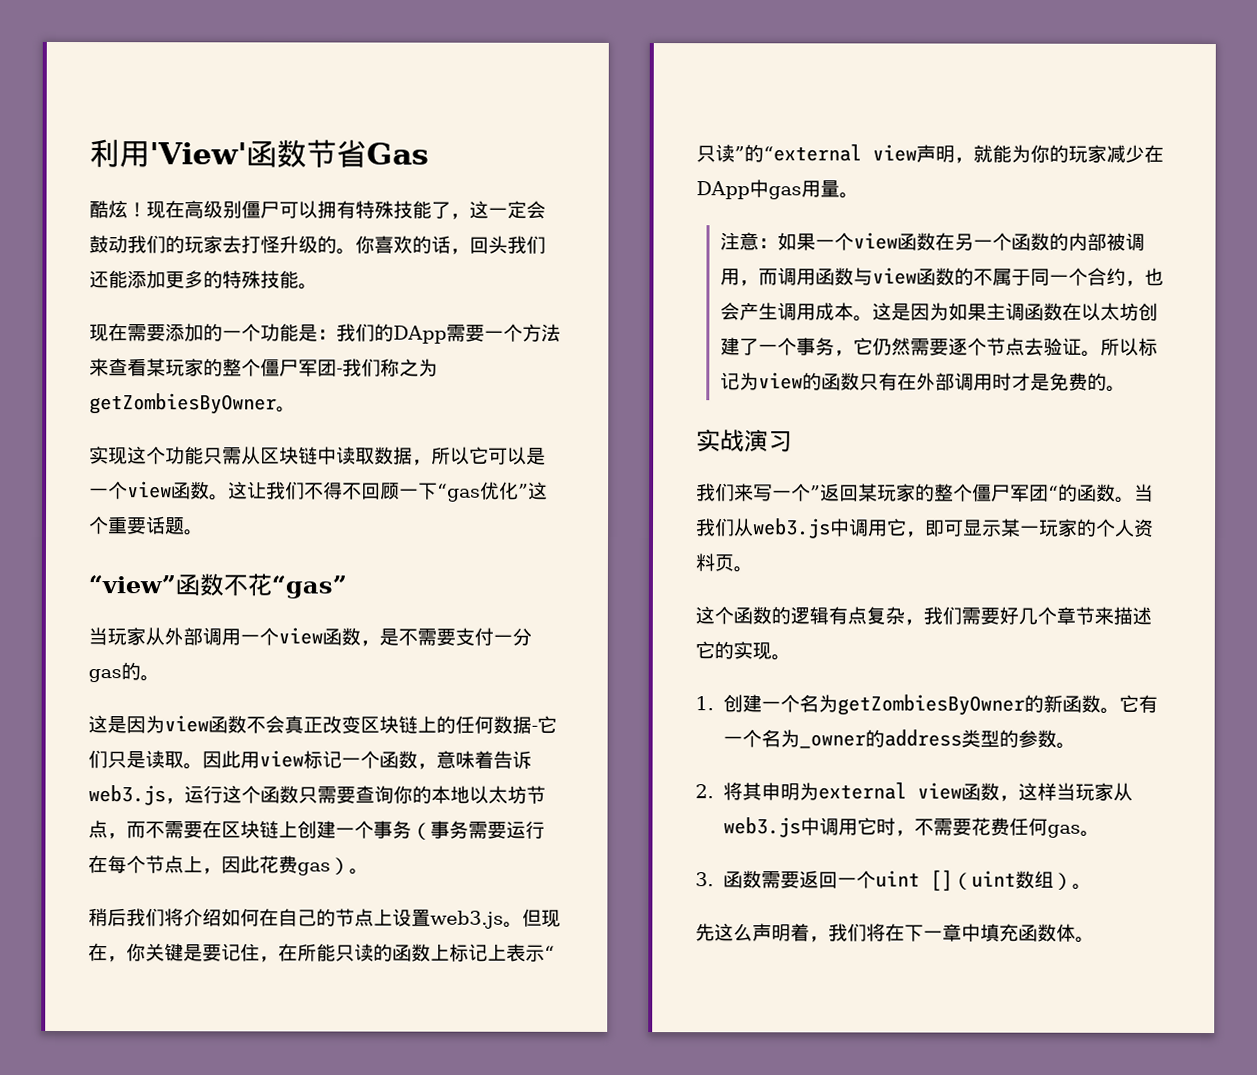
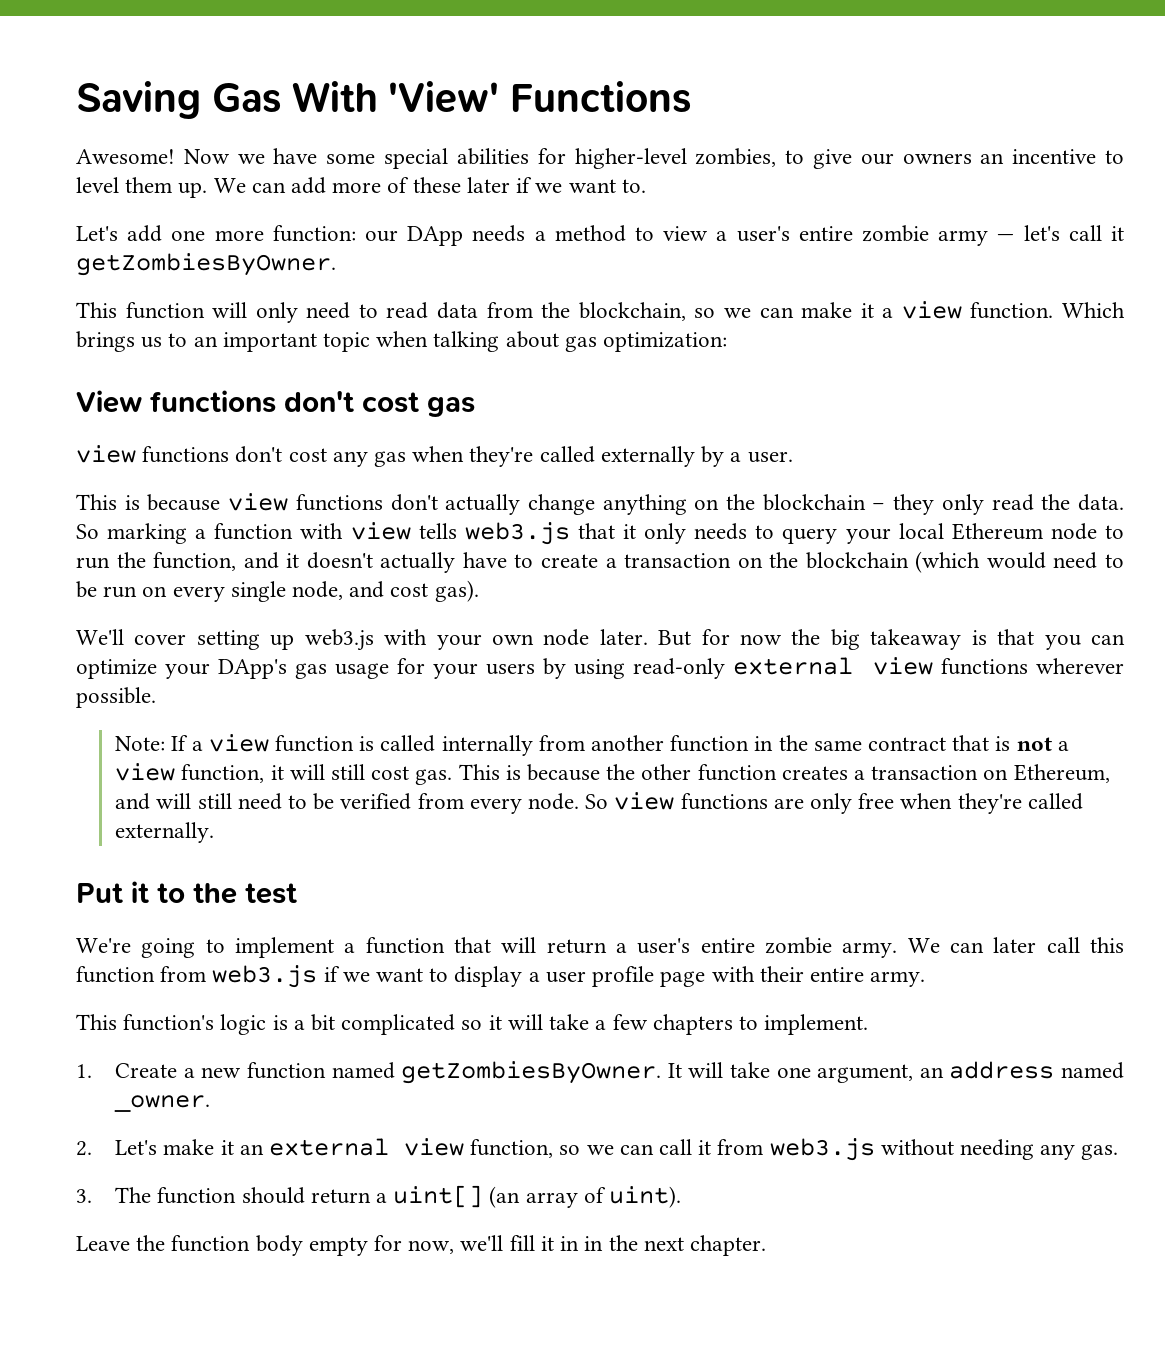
[89,139,429,168] [89,200,546,220] [89,235,546,255] [89,270,318,290] [89,323,561,344] [89,358,438,377] [89,393,296,415] [89,446,546,466] [89,481,548,502] [89,516,204,536] [88,573,348,599] [88,627,532,647] [88,662,160,683] [88,715,557,734] [88,750,532,770] [88,785,546,806] [88,820,545,840] [88,855,369,876] [88,908,561,929] [88,943,555,963] [696,144,1164,164] [696,179,859,200] [719,232,1145,251] [719,267,1164,287] [719,302,1158,322] [719,337,1158,357] [719,372,1126,392] [696,429,793,453] [696,483,1154,503] [696,518,1154,539] [695,553,753,573] [695,606,1152,626] [695,641,791,661] [695,694,1158,716] [722,729,1076,749] [695,782,1133,802] [722,817,1100,838] [695,869,1092,892] [695,923,1095,943] 利用'View'函数节省Gas // 酷炫！现在高级别僵尸可以拥有特殊技能了，这一定会鼓动我们的玩家去打怪升级的。你喜欢的话，回头我们还能添加更多的特殊技能。 // 现在需要添加的一个功能是：我们的DApp需要一个方法来查看某玩家的整个僵尸军团-我们称之为getZombiesByOwner。 // 实现这个功能只需从区块链中读取数据，所以它可以是一个view函数。这让我们不得不回顾一下“gas优化”这个重要话题。 // “view”函数不花“gas” // 当玩家从外部调用一个view函数，是不需要支付一分gas的。 // 这是因为view函数不会真正改变区块链上的任何数据-它们只是读取。因此用view标记一个函数，意味着告诉web3.js，运行这个函数只需要查询你的本地以太坊节点，而不需要在区块链上创建一个事务（事务需要运行在每个节点上，因此花费gas）。 // 稍后我们将介绍如何在自己的节点上设置web3.js。但现在，你关键是要记住，在所能只读的函数上标记上表示“只读”的“external view声明，就能为你的玩家减少在DApp中gas用量。 // 注意：如果一个view函数在另一个函数的内部被调用，而调用函数与view函数的不属于同一个合约，也会产生调用成本。这是因为如果主调函数在以太坊创建了一个事务，它仍然需要逐个节点去验证。所以标记为view的函数只有在外部调用时才是免费的。 // 实战演习 // 我们来写一个”返回某玩家的整个僵尸军团“的函数。当我们从web3.js中调用它，即可显示某一玩家的个人资料页。 // 这个函数的逻辑有点复杂，我们需要好几个章节来描述它的实现。 // 1.创建一个名为getZombiesByOwner的新函数。它有一个名为_owner的address类型的参数。 // 2.将其申明为external view函数，这样当玩家从web3.js中调用它时，不需要花费任何gas。 // 3.函数需要返回一个uint []（uint数组）。 // 先这么声明着，我们将在下一章中填充函数体。 -> [76,81,691,119] [76,148,1124,169] [76,177,646,198] [76,225,1125,246] [76,253,336,276] [76,301,1125,323] [76,331,728,352] [76,390,475,417] [76,445,793,467] [76,493,1125,515] [76,522,1124,545] [76,551,1124,573] [76,580,479,602] [76,629,1126,651] [76,657,1124,679] [76,687,156,708] [115,734,1069,756] [115,763,1110,785] [115,792,1083,814] [115,822,215,843] [76,881,297,904] [76,937,1125,958] [76,965,926,988] [76,1014,869,1035] [76,1061,1124,1084] [114,1095,211,1112] [76,1138,1119,1161] [76,1185,682,1208] [76,1235,766,1256] Saving Gas With 'View' Functions // Awesome! Now we have some special abilities for higher-level zombies, to give our owners an incentive to level them up. We can add more of these later if we want to. // Let's add one more function: our DApp needs a method to view a user's entire zombie army — let's call it getZombiesByOwner. // This function will only need to read data from the blockchain, so we can make it a view function. Which brings us to an important topic when talking about gas optimization: // View functions don't cost gas // view functions don't cost any gas when they're called externally by a user. // This is because view functions don't actually change anything on the blockchain – they only read the data. So marking a function with view tells web3.js that it only needs to query your local Ethereum node to run the function, and it doesn't actually have to create a transaction on the blockchain (which would need to be run on every single node, and cost gas). // We'll cover setting up web3.js with your own node later. But for now the big takeaway is that you can optimize your DApp's gas usage for your users by using read-only external view functions wherever possible. // Note: If a view function is called internally from another function in the same contract that is not a view function, it will still cost gas. This is because the other function creates a transaction on Ethereum, and will still need to be verified from every node. So view functions are only free when they're called externally. // Put it to the test // We're going to implement a function that will return a user's entire zombie army. We can later call this function from web3.js if we want to display a user profile page with their entire army. // This function's logic is a bit complicated so it will take a few chapters to implement. // 1. Create a new function named getZombiesByOwner. It will take one argument, an address named _owner. // 2. Let's make it an external view function, so we can call it from web3.js without needing any gas. // 3. The function should return a uint[] (an array of uint). // Leave the function body empty for now, we'll fill it in in the next chapter.

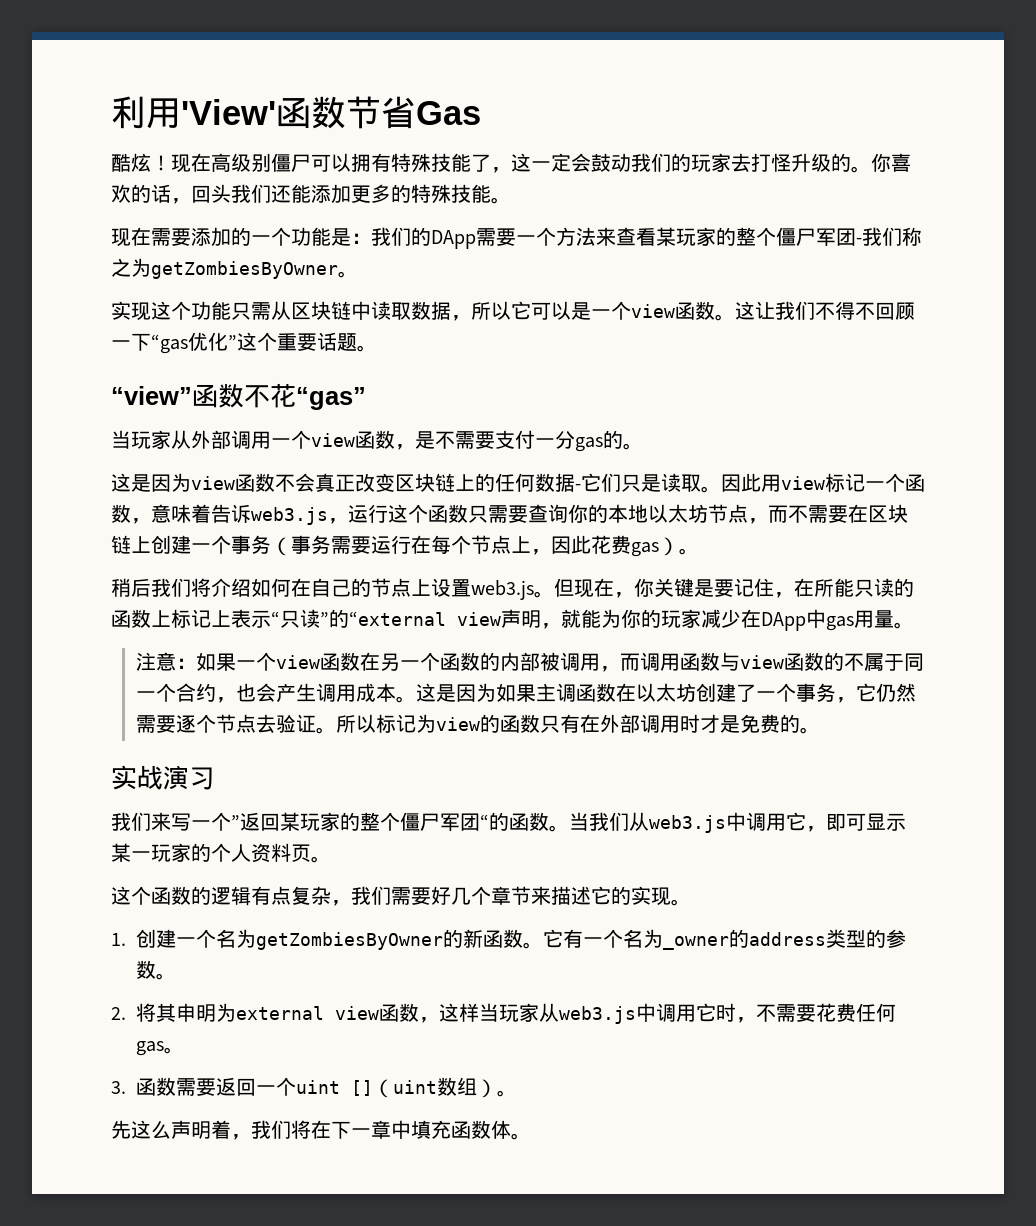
[76,81,691,119] [76,148,1124,169] [76,177,646,198] [76,225,1125,246] [76,253,336,276] [76,301,1125,323] [76,331,728,352] [76,390,475,417] [76,445,793,467] [76,493,1125,515] [76,522,1124,545] [76,551,1124,573] [76,580,479,602] [76,629,1126,651] [76,657,1124,679] [76,687,156,708] [115,734,1069,756] [115,763,1110,785] [115,792,1083,814] [115,822,215,843] [76,881,297,904] [76,937,1125,958] [76,965,926,988] [76,1014,869,1035] [76,1061,1124,1084] [114,1095,211,1112] [76,1138,1119,1161] [76,1185,682,1208] [76,1235,766,1256] Saving Gas With 'View' Functions // Awesome! Now we have some special abilities for higher-level zombies, to give our owners an incentive to level them up. We can add more of these later if we want to. // Let's add one more function: our DApp needs a method to view a user's entire zombie army — let's call it getZombiesByOwner. // This function will only need to read data from the blockchain, so we can make it a view function. Which brings us to an important topic when talking about gas optimization: // View functions don't cost gas // view functions don't cost any gas when they're called externally by a user. // This is because view functions don't actually change anything on the blockchain – they only read the data. So marking a function with view tells web3.js that it only needs to query your local Ethereum node to run the function, and it doesn't actually have to create a transaction on the blockchain (which would need to be run on every single node, and cost gas). // We'll cover setting up web3.js with your own node later. But for now the big takeaway is that you can optimize your DApp's gas usage for your users by using read-only external view functions wherever possible. // Note: If a view function is called internally from another function in the same contract that is not a view function, it will still cost gas. This is because the other function creates a transaction on Ethereum, and will still need to be verified from every node. So view functions are only free when they're called externally. // Put it to the test // We're going to implement a function that will return a user's entire zombie army. We can later call this function from web3.js if we want to display a user profile page with their entire army. // This function's logic is a bit complicated so it will take a few chapters to implement. // 1. Create a new function named getZombiesByOwner. It will take one argument, an address named _owner. // 2. Let's make it an external view function, so we can call it from web3.js without needing any gas. // 3. The function should return a uint[] (an array of uint). // Leave the function body empty for now, we'll fill it in in the next chapter. -> [111,96,481,129] [111,153,911,173] [111,184,511,204] [111,227,922,249] [111,258,358,279] [111,301,915,321] [111,332,377,354] [111,383,366,410] [111,430,643,452] [111,473,925,493] [111,504,908,525] [111,535,699,557] [111,578,914,600] [111,609,914,631] [136,652,925,672] [136,683,917,703] [136,714,821,734] [111,765,215,790] [111,812,906,833] [111,843,331,863] [111,886,691,906] [111,929,907,950] [136,960,177,980] [111,1003,897,1024] [136,1041,185,1056] [111,1077,518,1098] [111,1120,531,1140] 利用'View'函数节省Gas // 酷炫！现在高级别僵尸可以拥有特殊技能了，这一定会鼓动我们的玩家去打怪升级的。你喜欢的话，回头我们还能添加更多的特殊技能。 // 现在需要添加的一个功能是：我们的DApp需要一个方法来查看某玩家的整个僵尸军团-我们称之为getZombiesByOwner。 // 实现这个功能只需从区块链中读取数据，所以它可以是一个view函数。这让我们不得不回顾一下“gas优化”这个重要话题。 // “view”函数不花“gas” // 当玩家从外部调用一个view函数，是不需要支付一分gas的。 // 这是因为view函数不会真正改变区块链上的任何数据-它们只是读取。因此用view标记一个函数，意味着告诉web3.js，运行这个函数只需要查询你的本地以太坊节点，而不需要在区块链上创建一个事务（事务需要运行在每个节点上，因此花费gas）。 // 稍后我们将介绍如何在自己的节点上设置web3.js。但现在，你关键是要记住，在所能只读的函数上标记上表示“只读”的“external view声明，就能为你的玩家减少在DApp中gas用量。 // 注意：如果一个view函数在另一个函数的内部被调用，而调用函数与view函数的不属于同一个合约，也会产生调用成本。这是因为如果主调函数在以太坊创建了一个事务，它仍然需要逐个节点去验证。所以标记为view的函数只有在外部调用时才是免费的。 // 实战演习 // 我们来写一个”返回某玩家的整个僵尸军团“的函数。当我们从web3.js中调用它，即可显示某一玩家的个人资料页。 // 这个函数的逻辑有点复杂，我们需要好几个章节来描述它的实现。 // 1.创建一个名为getZombiesByOwner的新函数。它有一个名为_owner的address类型的参数。 // 2.将其申明为external view函数，这样当玩家从web3.js中调用它时，不需要花费任何gas。 // 3.函数需要返回一个uint []（uint数组）。 // 先这么声明着，我们将在下一章中填充函数体。

